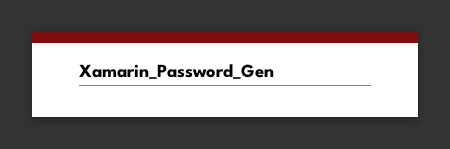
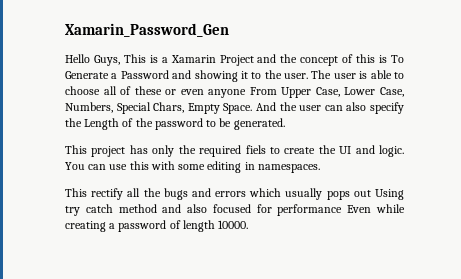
(274, 71) none -> [65,54,404,66] [65,70,404,82] [65,86,404,98] [65,102,404,114] [65,118,285,130] [65,145,405,157] [65,161,320,173] [65,188,404,200] [65,204,405,216] [65,220,249,232] // Hello Guys, This is a Xamarin Project and the concept of this is To Generate a Password and showing it to the user. The user is able to choose all of these or even anyone From Upper Case, Lower Case, Numbers, Special Chars, Empty Space. And the user can also specify the Length of the password to be generated. // This project has only the required fiels to create the UI and logic. You can use this with some editing in namespaces. // This rectify all the bugs and errors which usually pops out Using try catch method and also focused for performance Even while creating a password of length 10000.

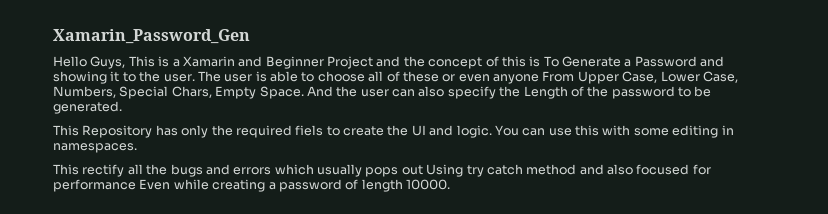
(216, 59) none -> [238,56,324,69] and Beginner
[91,146,126,157] project -> [82,125,153,138] Repository

